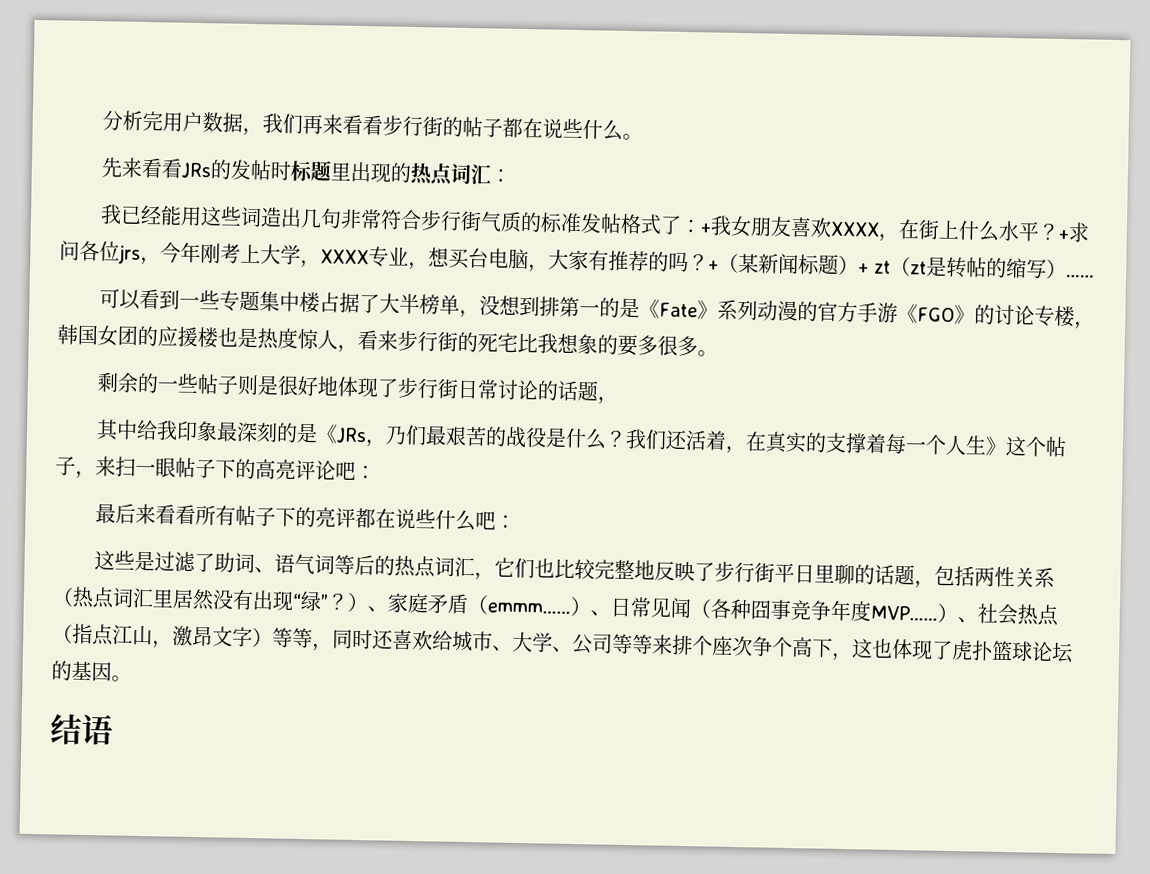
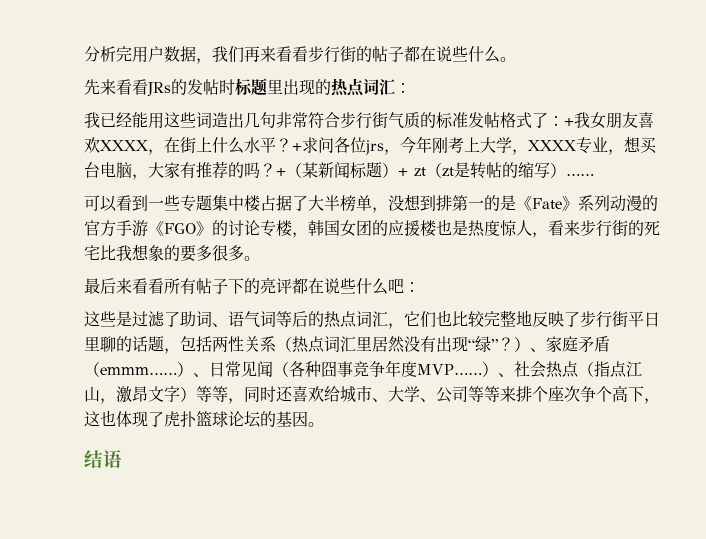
[96,372,618,405] [95,419,1067,458] [55,456,376,481] // 剩余的一些帖子则是很好地体现了步行街日常讨论的话题， // 其中给我印象最深刻的是《JRs，乃们最艰苦的战役是什么？我们还活着，在真实的支撑着每一个人生》这个帖子，来扫一眼帖子下的高亮评论吧： -> (260, 258) none

